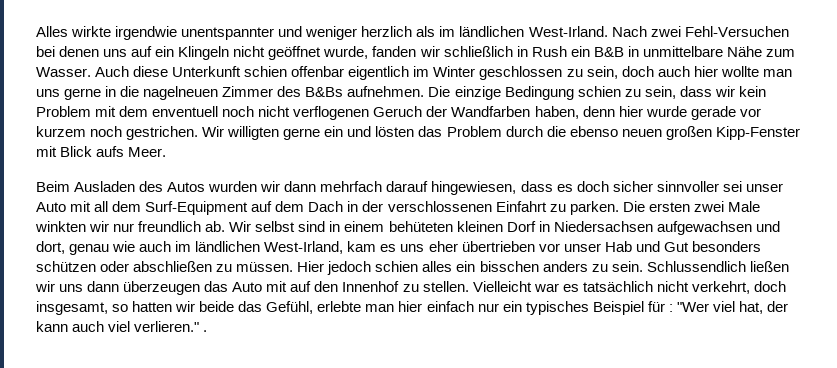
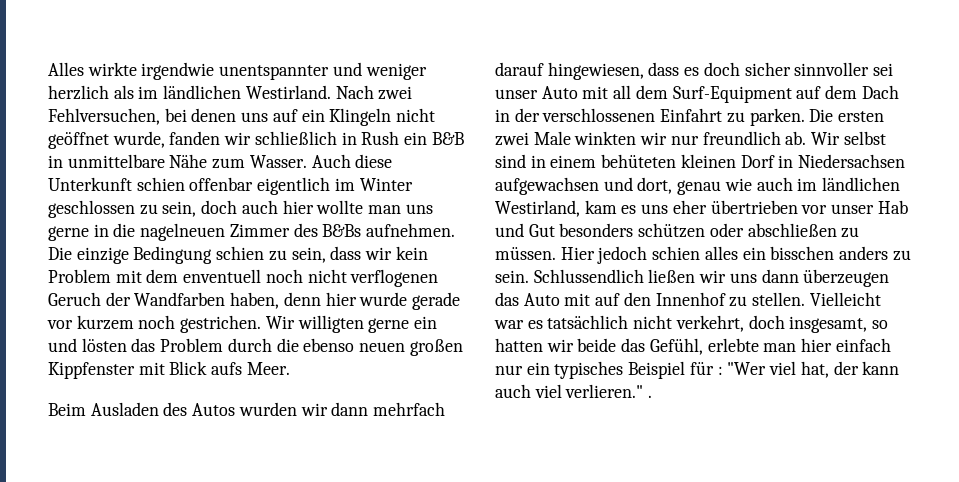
[528,26,608,37] West-Irland. -> [245,85,331,99] Westirland.
[684,26,789,37] Fehl-Versuchen -> [48,108,160,125] Fehlversuchen,
[715,126,800,140] Kipp-Fenster -> [48,362,135,379] Kippfenster
[264,241,344,254] West-Irland, -> [495,200,580,217] Westirland,

